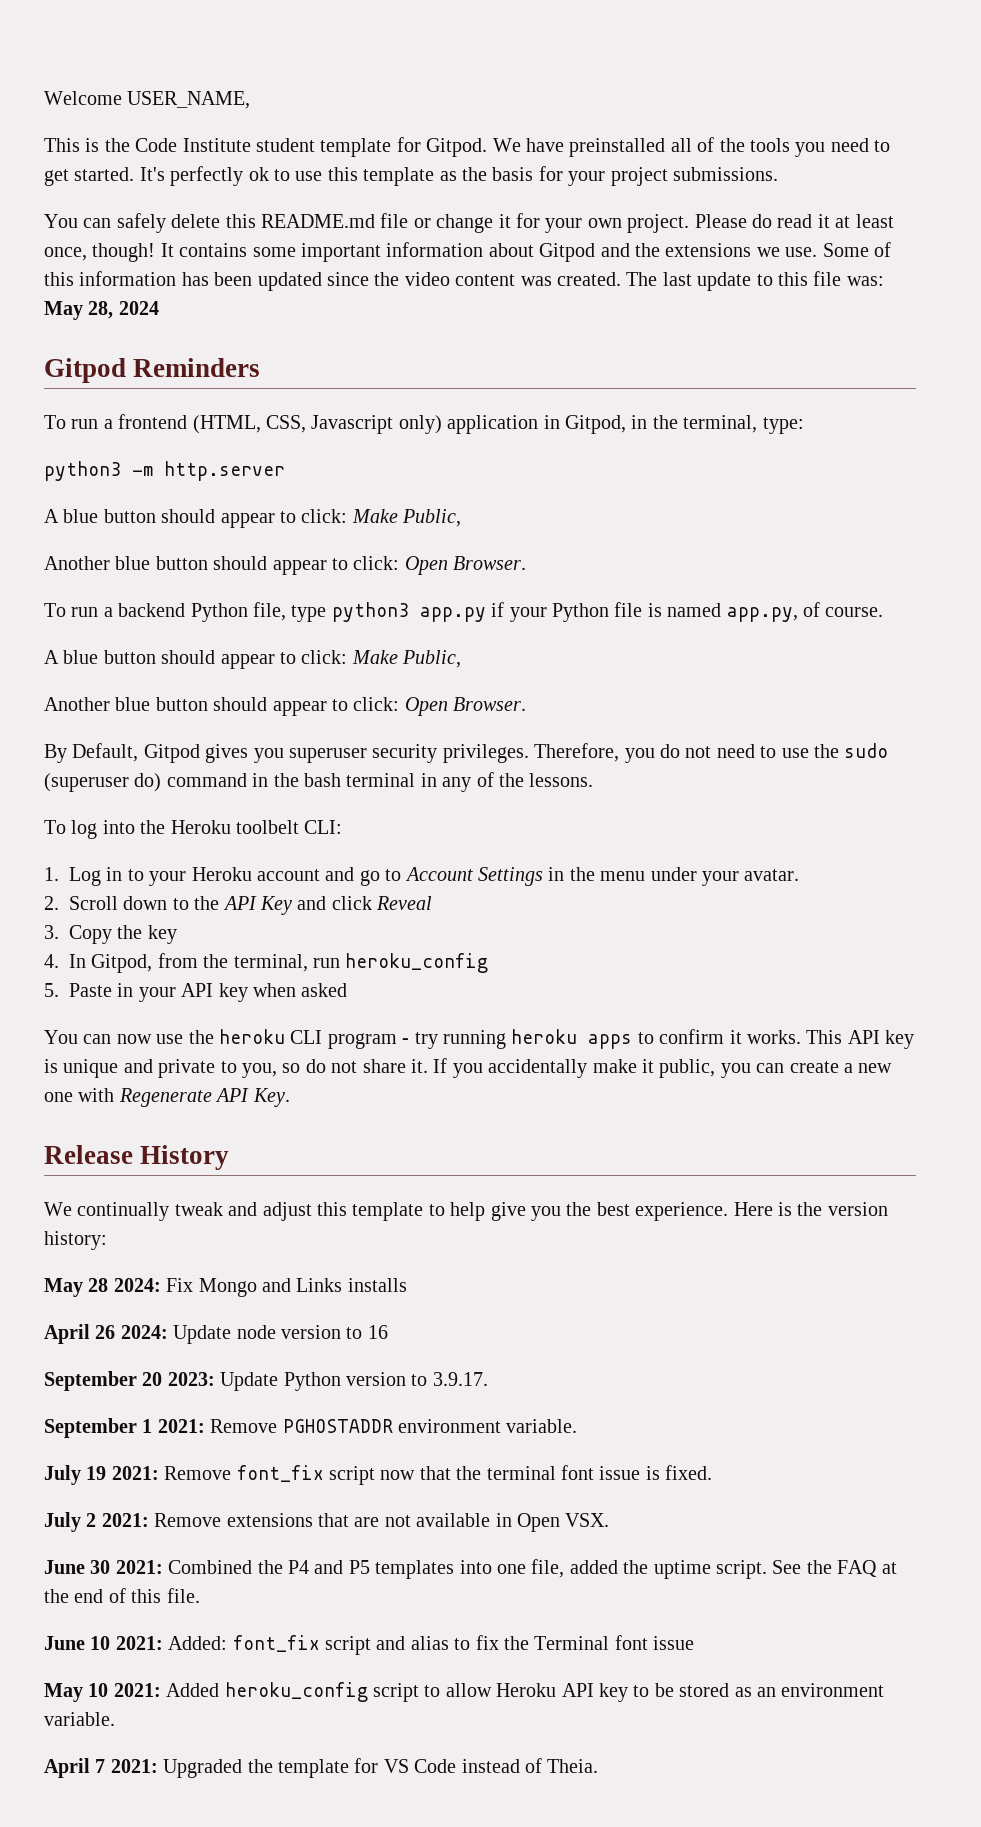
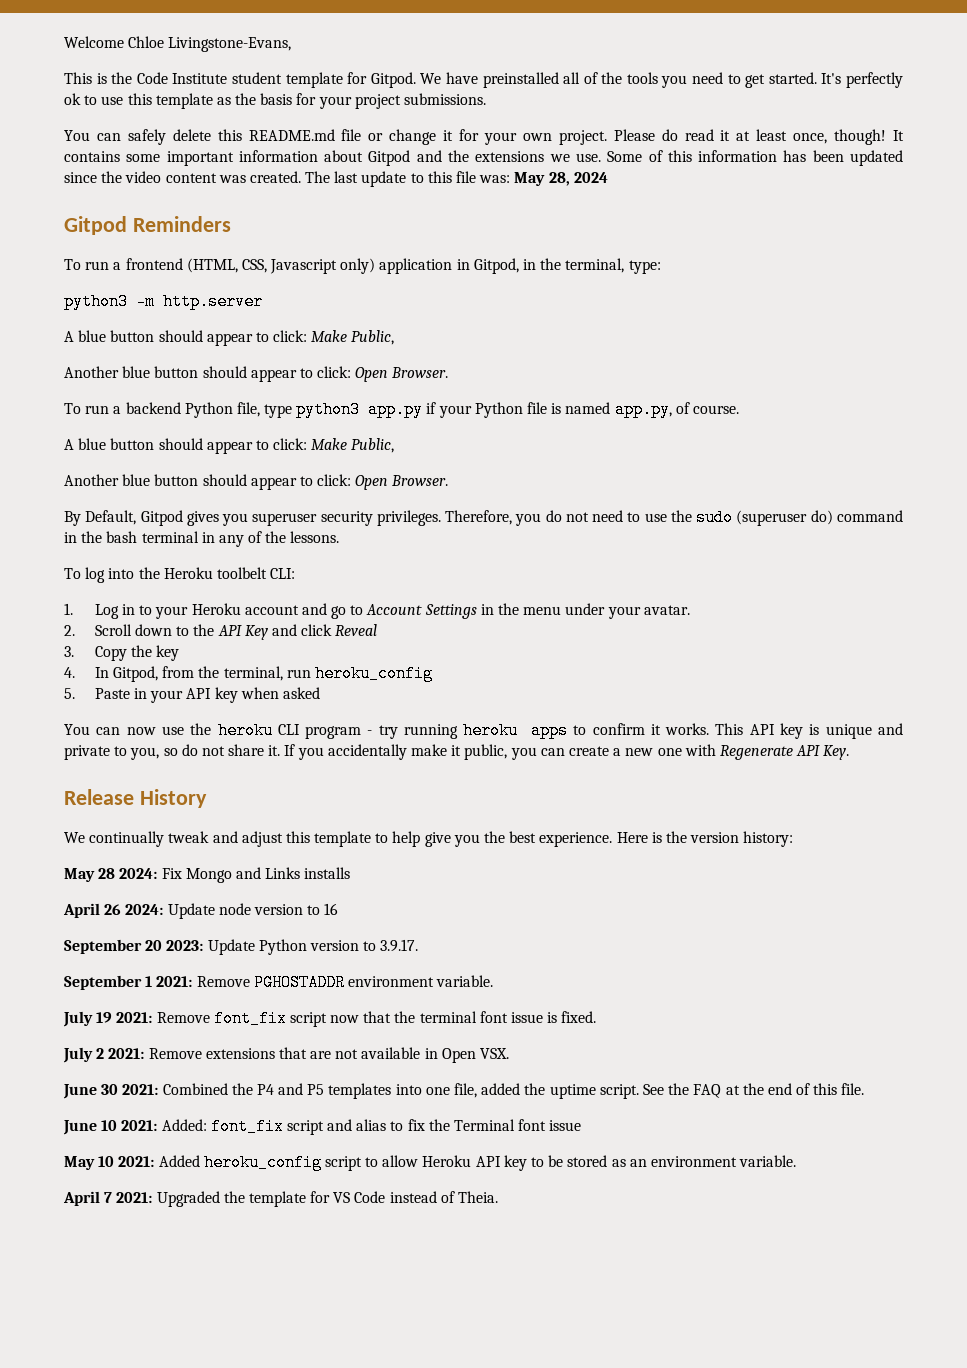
[127,91,251,109] USER_NAME, -> [128,36,292,52] Chloe Livingstone-Evans,

